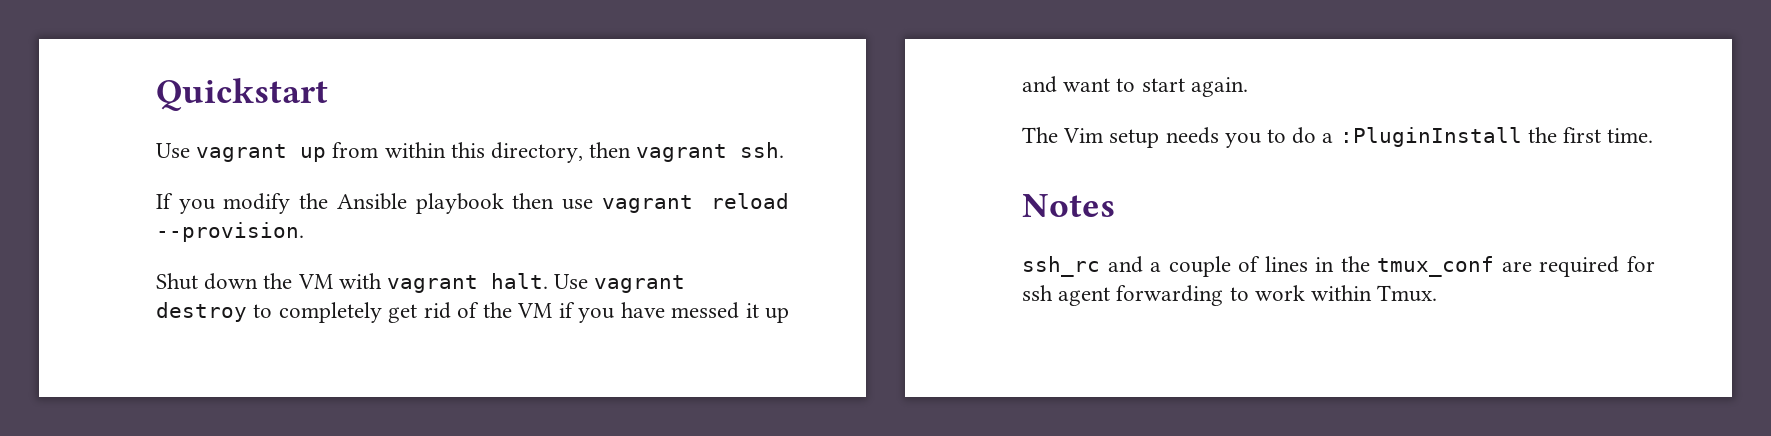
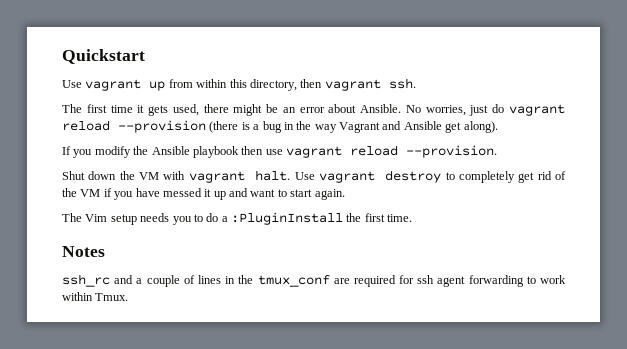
(785, 150) none -> [62,104,565,116] [62,120,498,133] // The first time it gets used, there might be an error about Ansible. No worries, just do vagrant reload --provision (there is a bug in the way Vagrant and Ansible get along).

